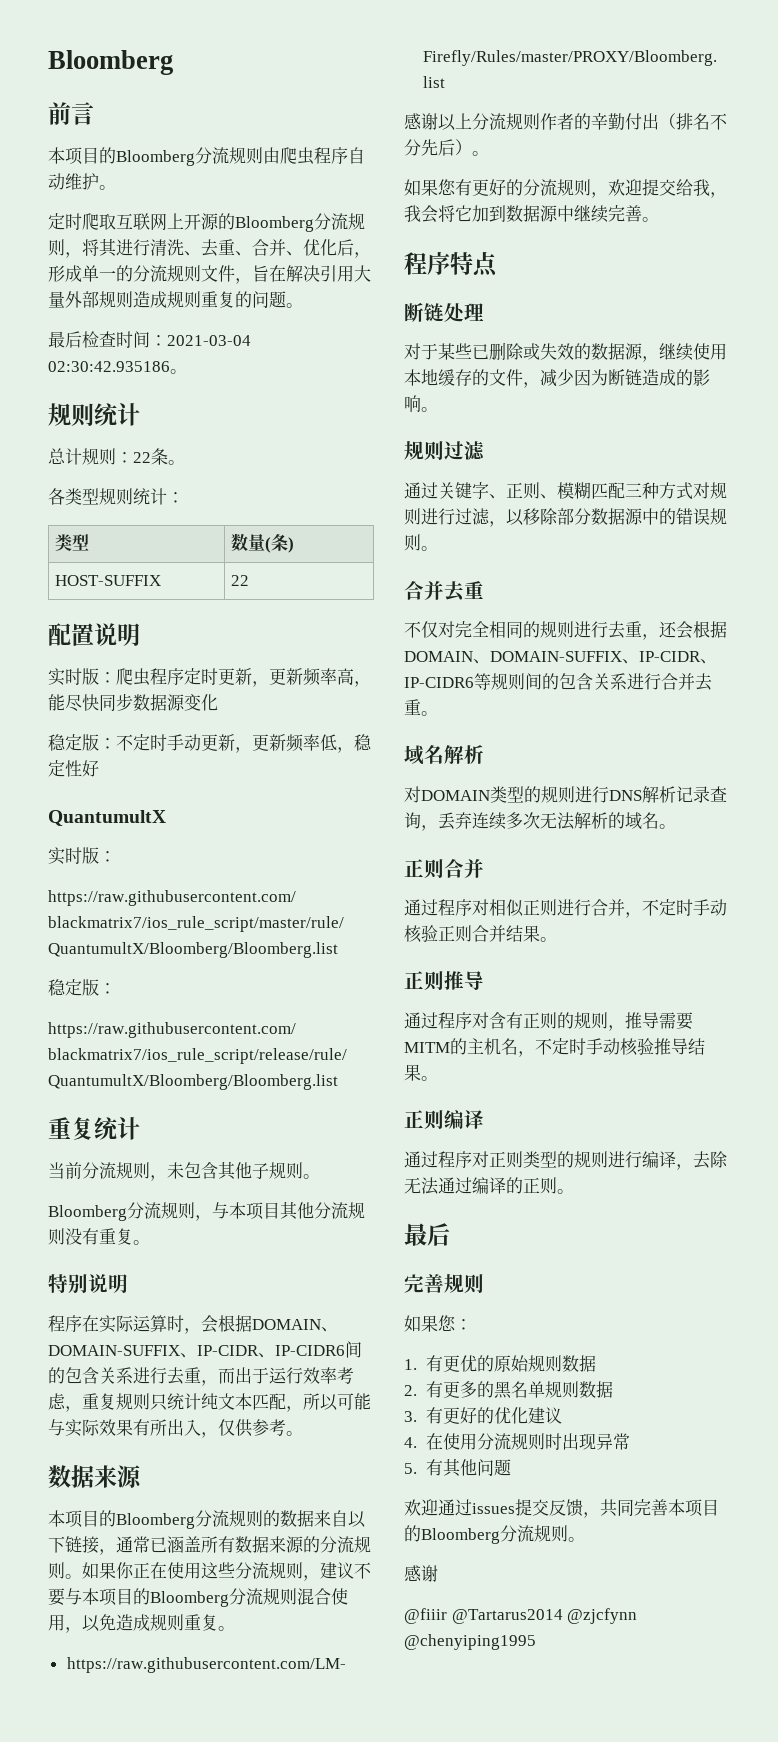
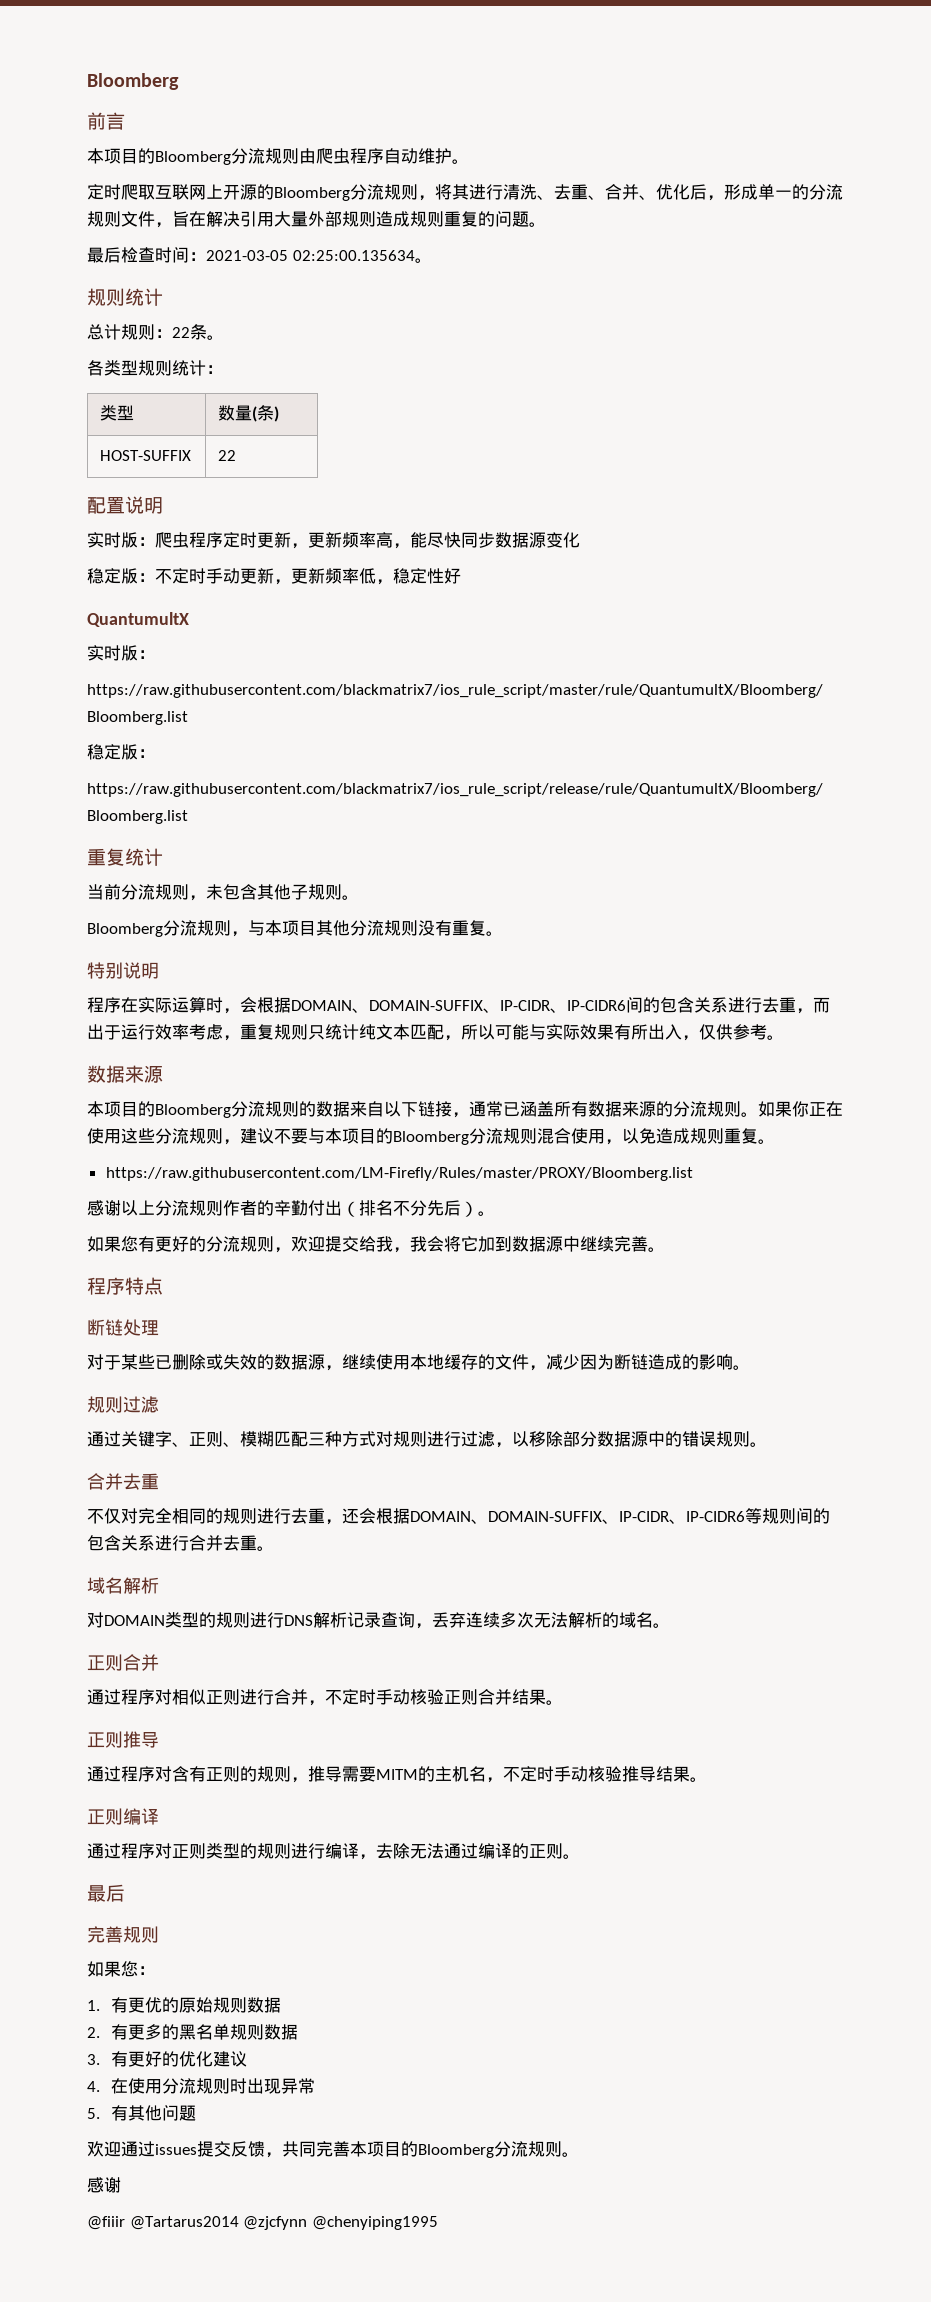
[167,335,251,346] [48,361,170,372] 2021-03-04 02:30:42.935186 -> [206,250,415,261] 2021-03-05 02:25:00.135634

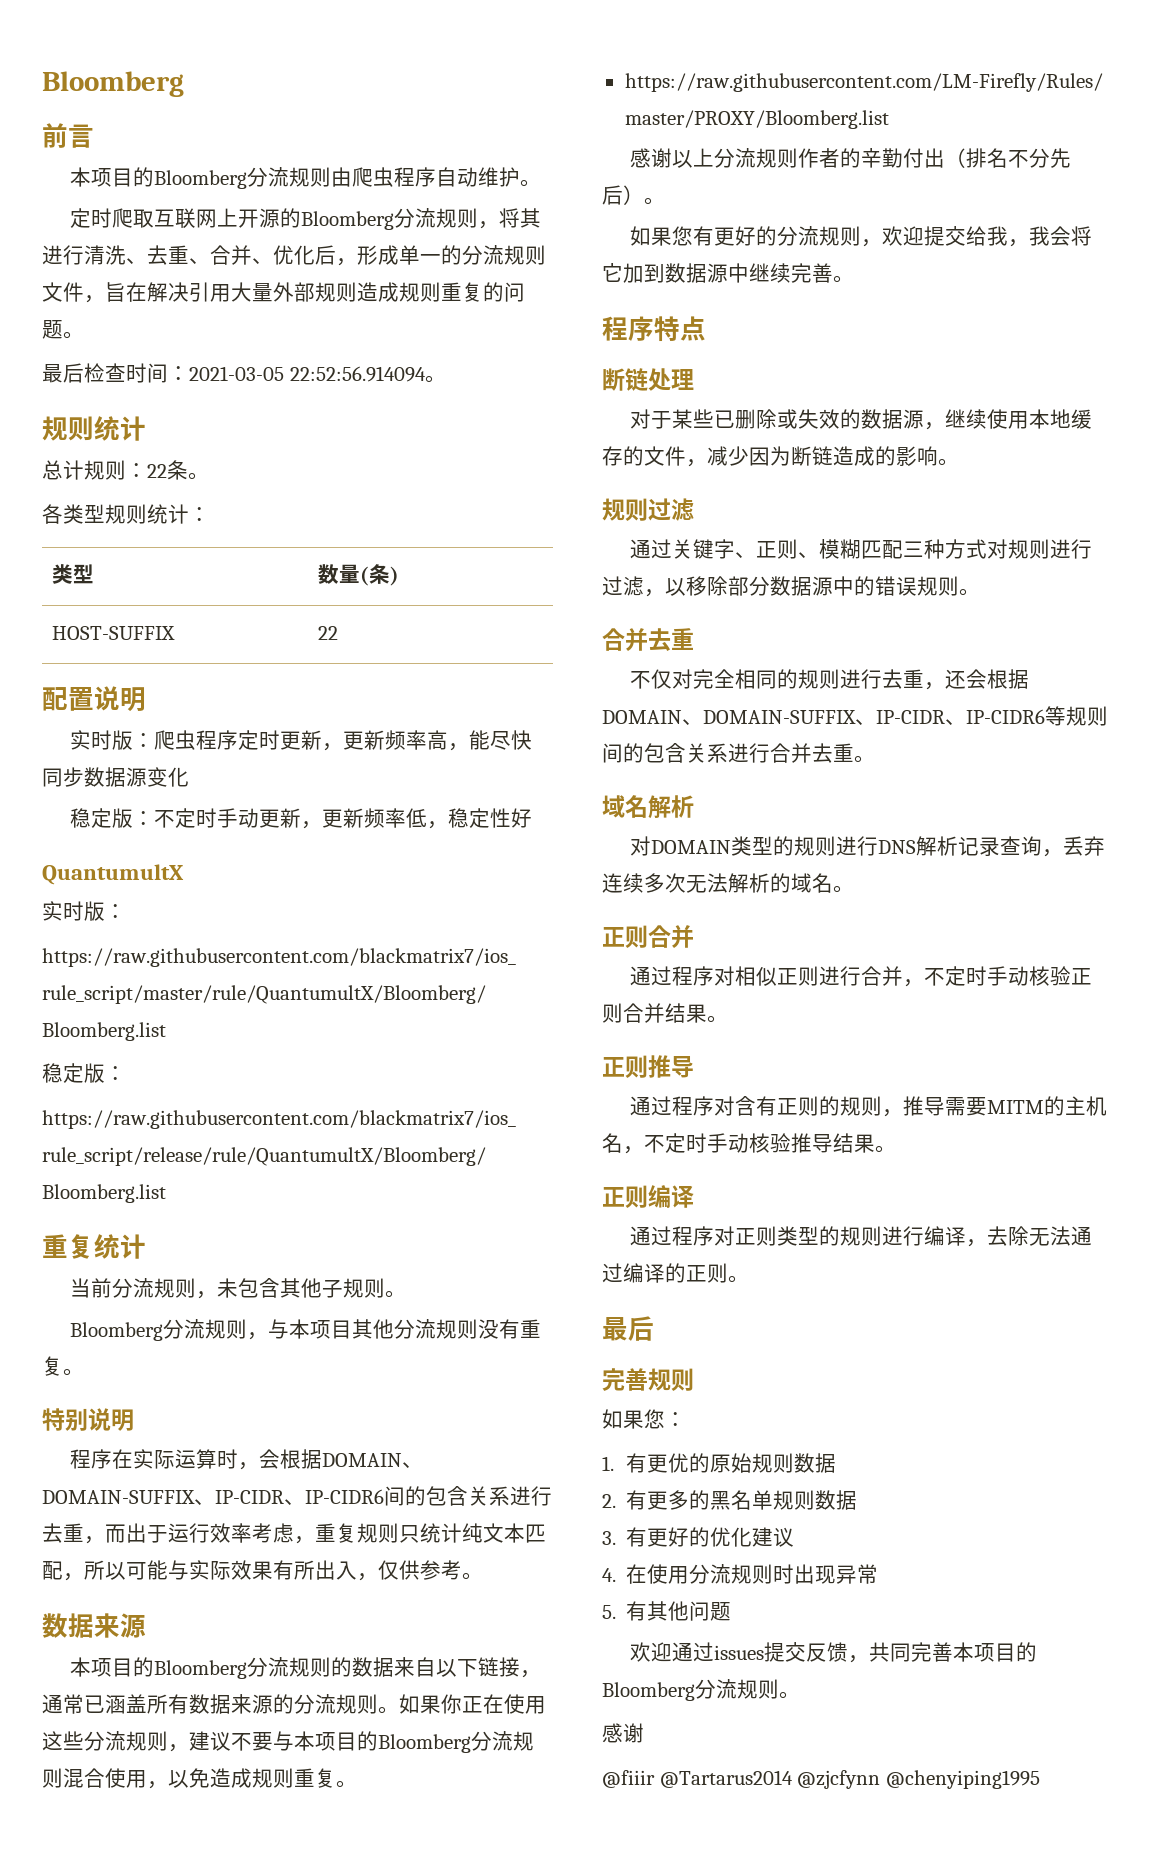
[292,250,415,261] 02:25:00.135634 -> [289,366,426,382] 22:52:56.914094

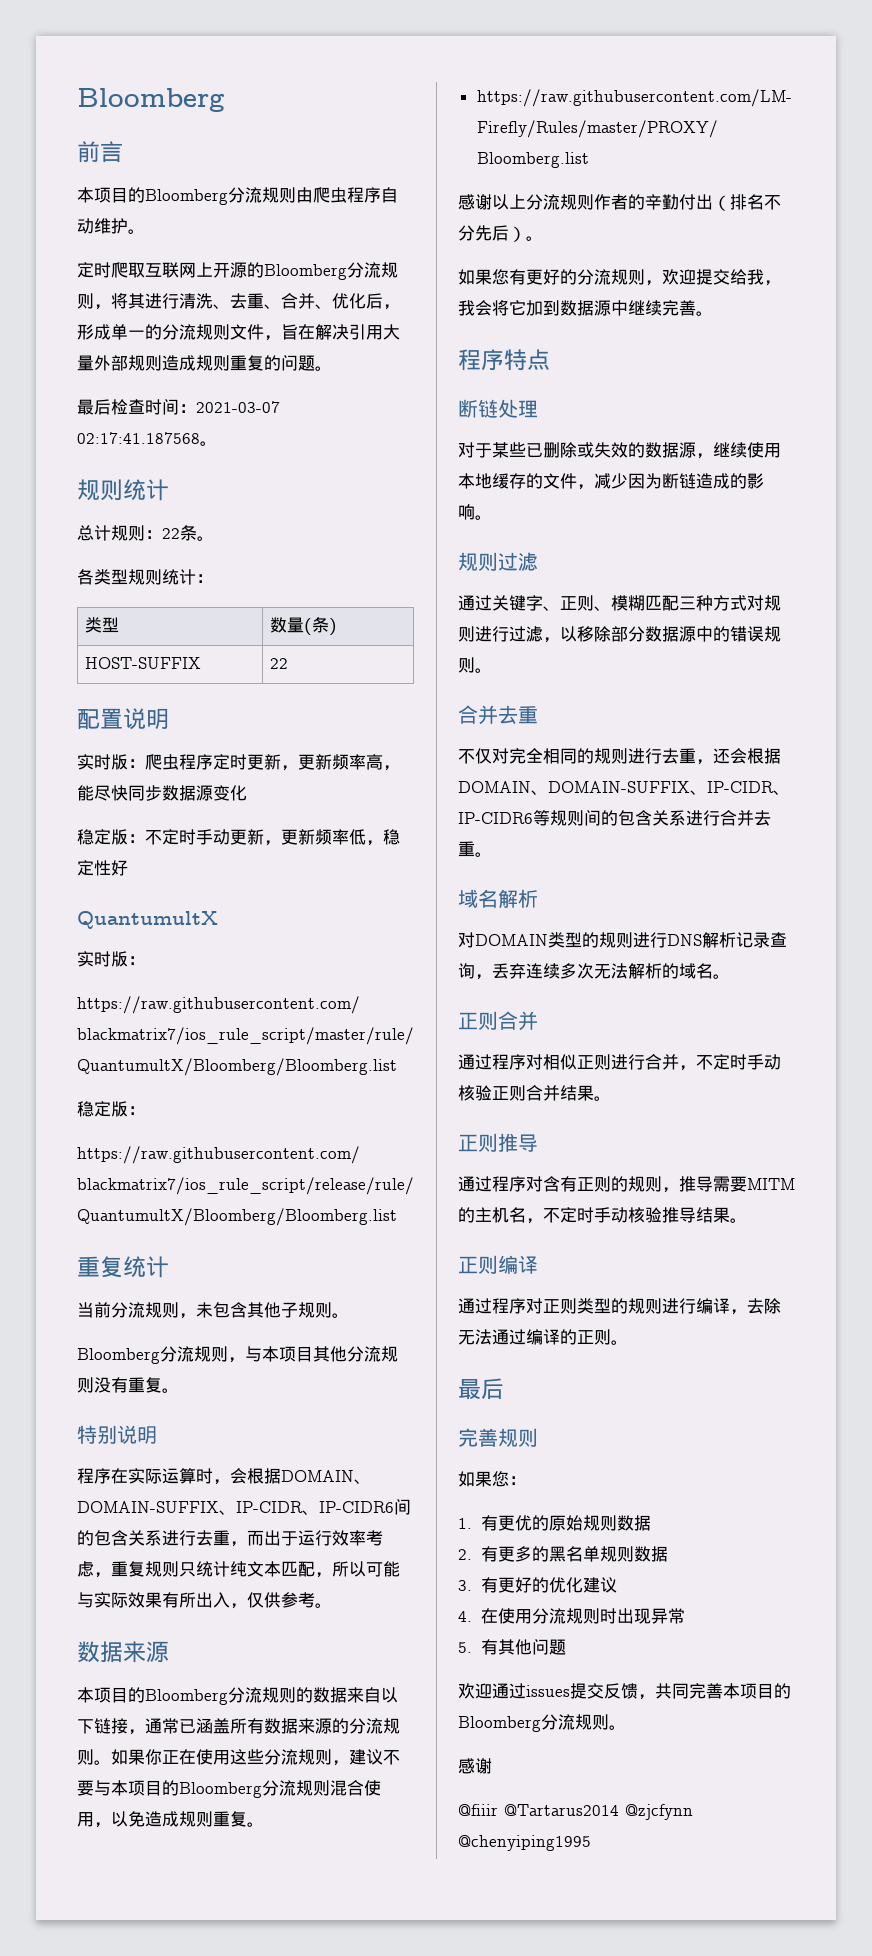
[189,366,426,382] 2021-03-05 22:52:56.914094 -> [196,401,280,413] [77,432,200,444] 2021-03-07 02:17:41.187568

